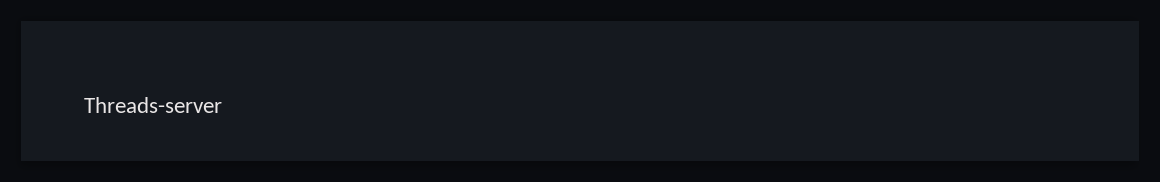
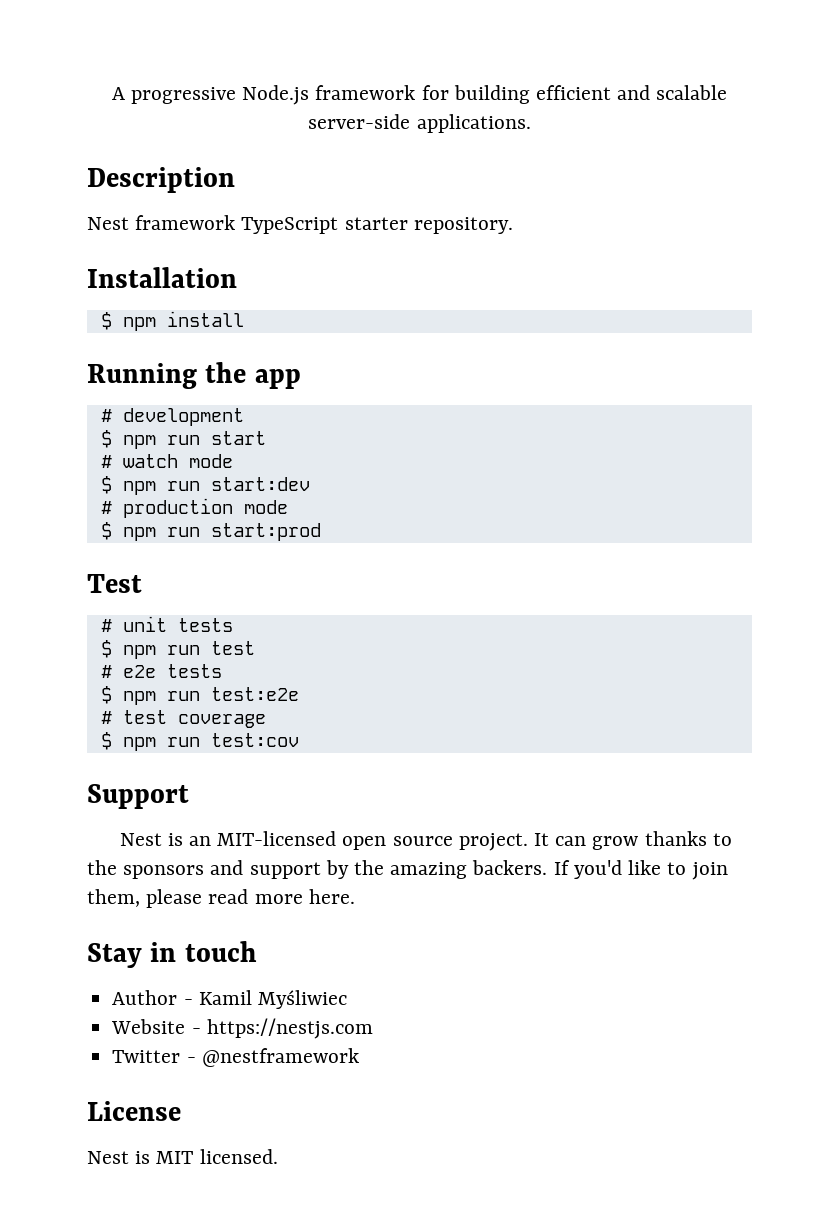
[84,97,222,113] Threads-server -> [111,85,728,105] [308,114,531,133] [87,167,235,193] [87,215,513,234] [87,267,237,288] [100,311,244,331] [87,362,301,389] [100,408,244,426] [100,430,266,449] [100,454,233,468] [100,476,310,495] [100,498,288,518] [100,522,321,541] [87,574,142,593] [100,616,233,632] [100,640,255,659] [100,664,222,678] [100,686,299,705] [100,710,266,728] [100,732,299,751] [87,784,189,809] [119,831,732,851] [87,860,728,880] [87,889,355,908] [87,941,257,968] [112,990,347,1009] [111,1018,373,1039] [112,1048,359,1067] [87,1101,181,1121] [87,1149,278,1164] A progressive Node.js framework for building efficient and scalable server-side applications. // Description // Nest framework TypeScript starter repository. // Installation // $ npm install // Running the app // # development // $ npm run start // # watch mode // $ npm run start:dev // # production mode // $ npm run start:prod // Test // # unit tests // $ npm run test // # e2e tests // $ npm run test:e2e // # test coverage // $ npm run test:cov // Support // Nest is an MIT-licensed open source project. It can grow thanks to the sponsors and support by the amazing backers. If you'd like to join them, please read more here. // Stay in touch // Author - Kamil Myśliwiec // Website - https://nestjs.com // Twitter - @nestframework // License // Nest is MIT licensed.

